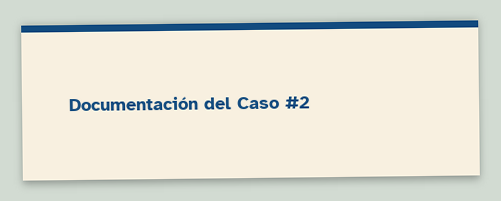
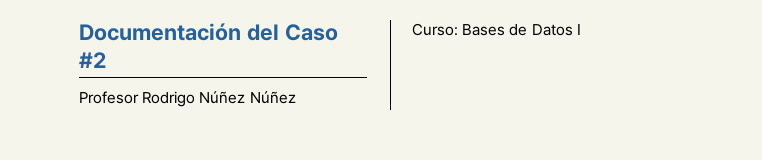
(311, 102) none -> [79,91,296,107] [412,23,581,36] // Profesor Rodrigo Núñez Núñez // Curso: Bases de Datos I

